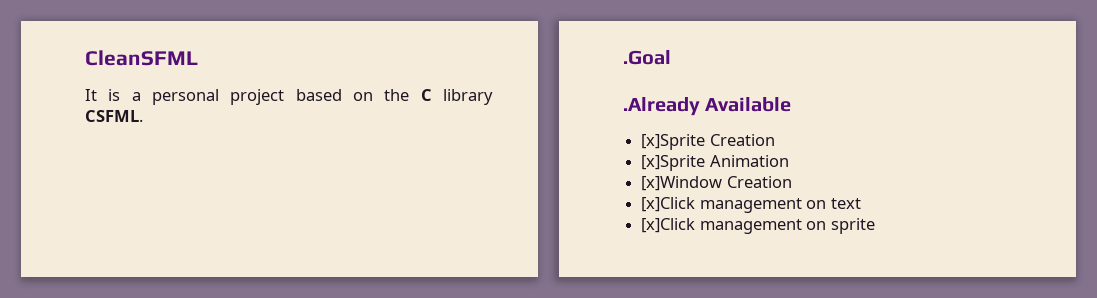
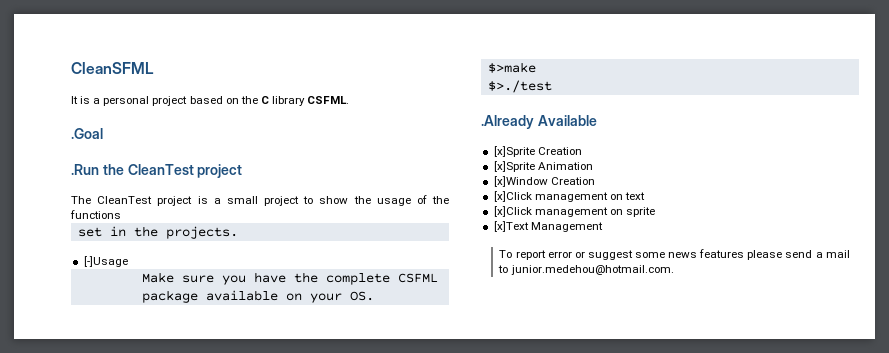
(671, 57) none -> [71,164,243,178] [71,195,449,206] [70,210,121,219] [77,226,238,239] [83,256,128,267] [141,272,438,285] [141,290,374,303] [487,62,536,73] [487,80,552,93] // .Run the CleanTest project // The CleanTest project is a small project to show the usage of the functions // set in the projects. // [-]Usage // Make sure you have the complete CSFML package available on your OS. // $>make // $>./test
(875, 226) none -> [493,221,603,232] [499,249,850,260] [498,265,674,275] // [x]Text Management // To report error or suggest some news features please send a mail to junior.medehou@hotmail.com.

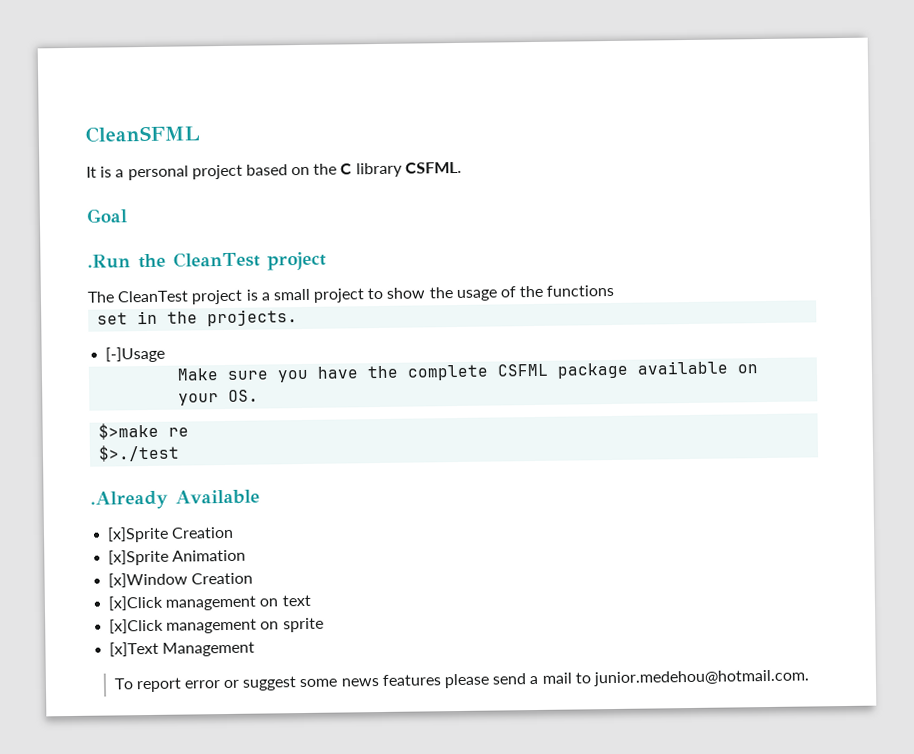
[71,128,103,139] .Goal -> [86,208,127,223] Goal
(536, 67) none -> [168,427,190,437] re

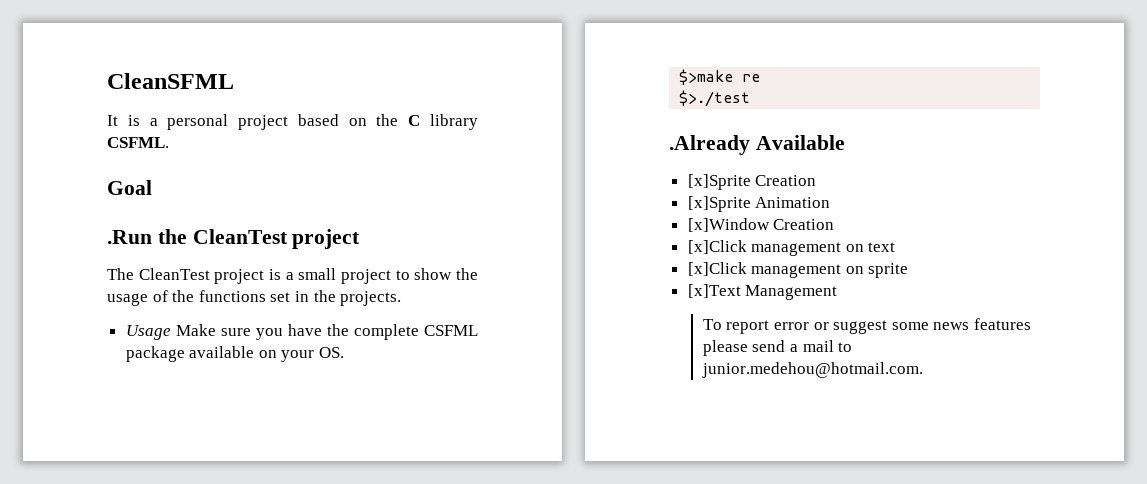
(615, 290) // -> (266, 296) none
[105,346,166,363] [-]Usage // -> [125,325,171,340] Usage

